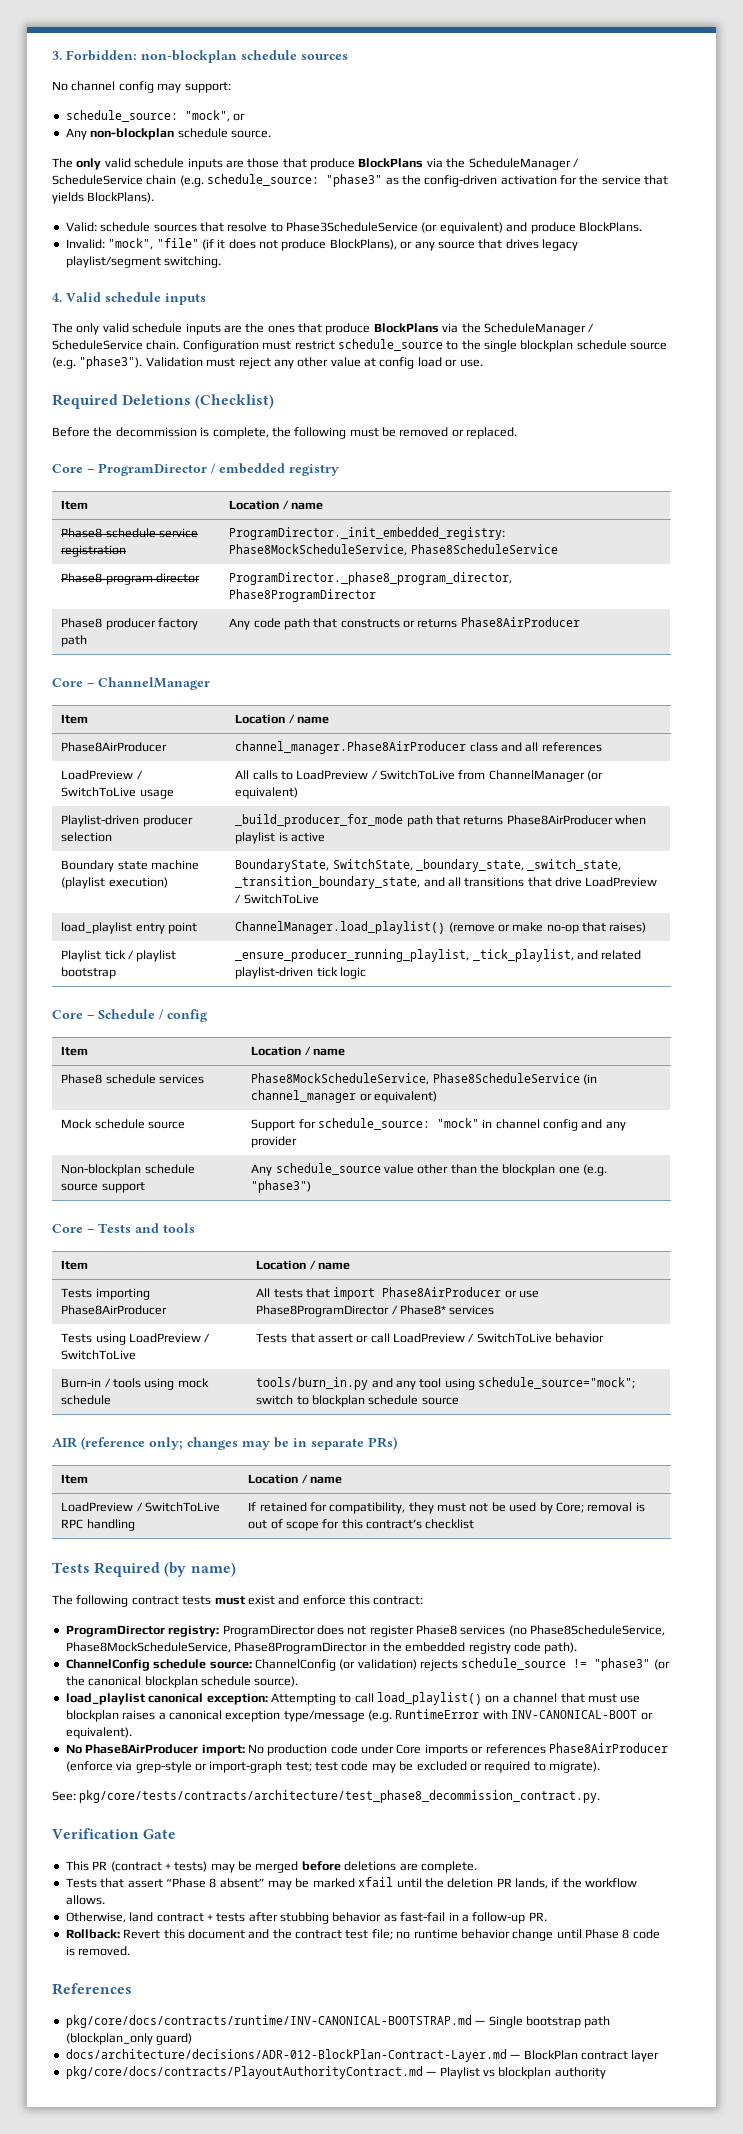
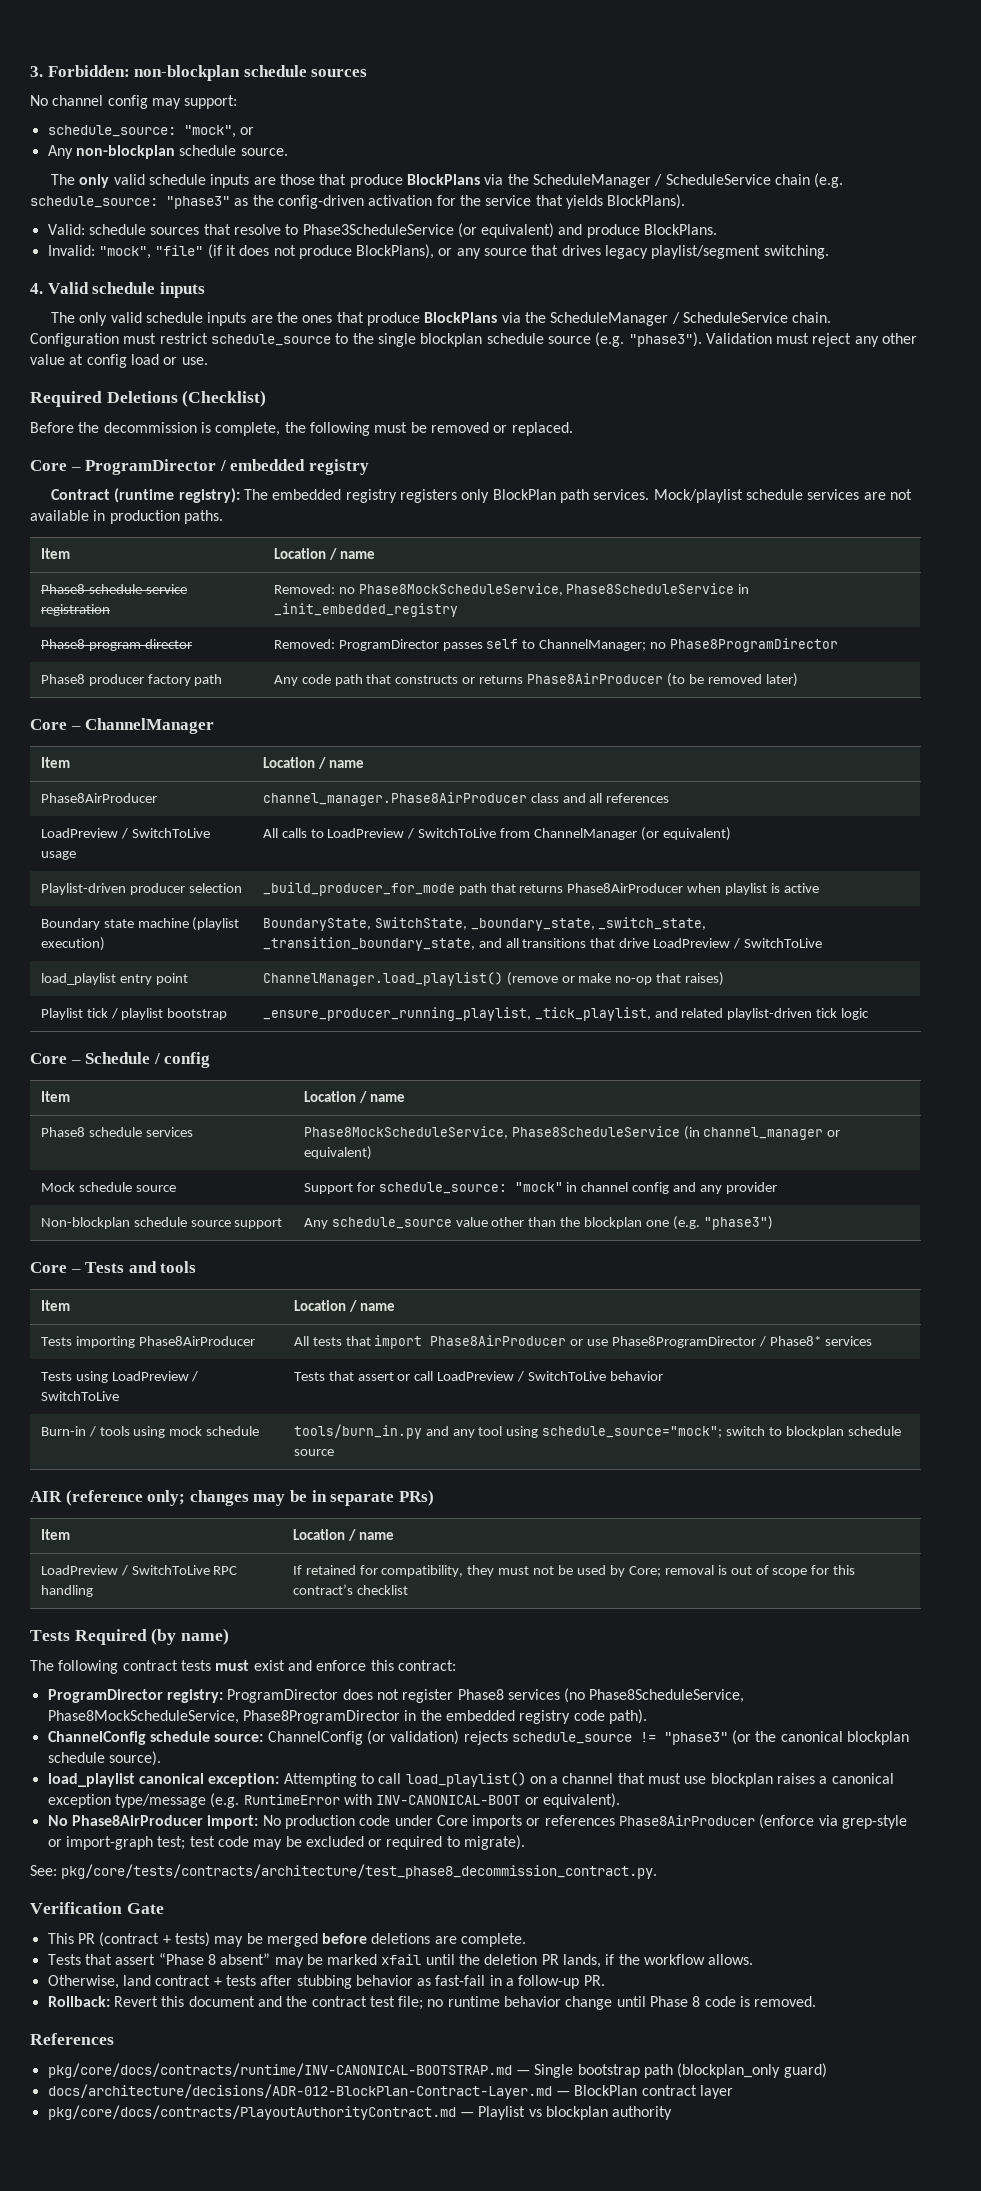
(339, 470) none -> [51,488,912,503] [30,510,223,524] // Contract (runtime registry): The embedded registry registers only BlockPlan path services. Mock/playlist schedule services are not available in production paths.
[229,527,506,540] [229,544,558,556] ProgramDirector._init_embedded_registry: Phase8MockScheduleService, Phase8ScheduleService -> [273,583,750,596] [273,603,458,617] Removed: no Phase8MockScheduleService, Phase8ScheduleService in _init_embedded_registry
[229,572,513,585] ProgramDirector._phase8_program_director, -> [273,639,667,651] Removed: ProgramDirector passes self to ChannelManager; no
(580, 622) none -> [667,673,798,687] (to be removed later)

